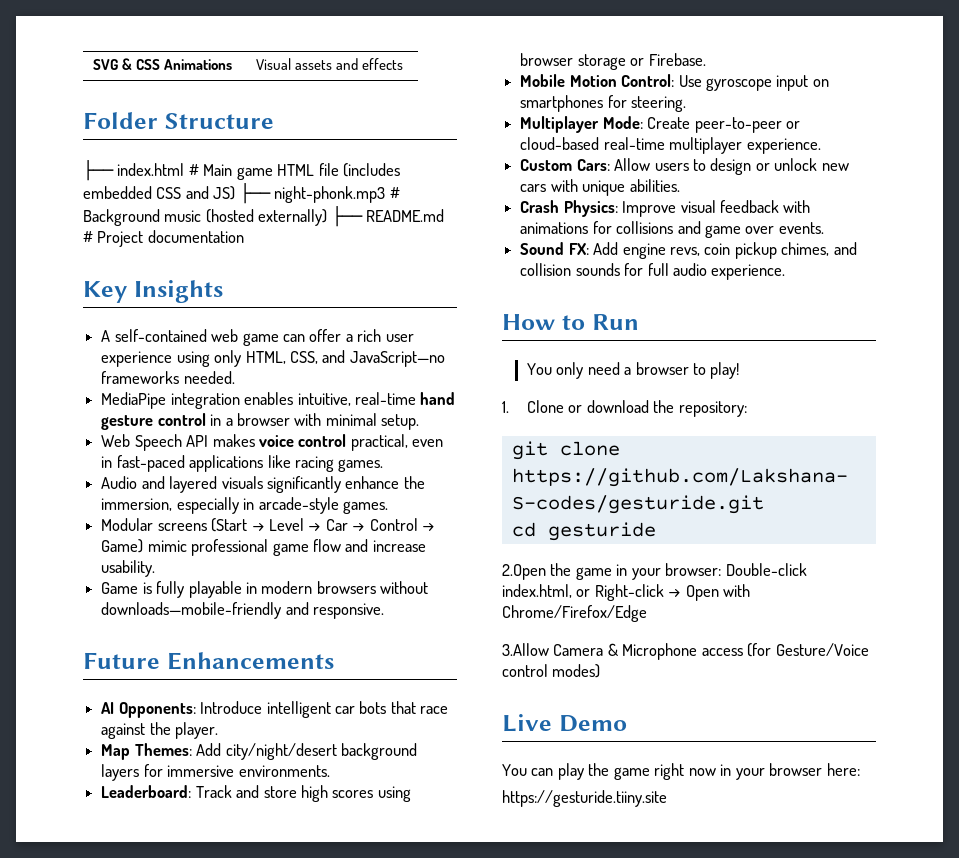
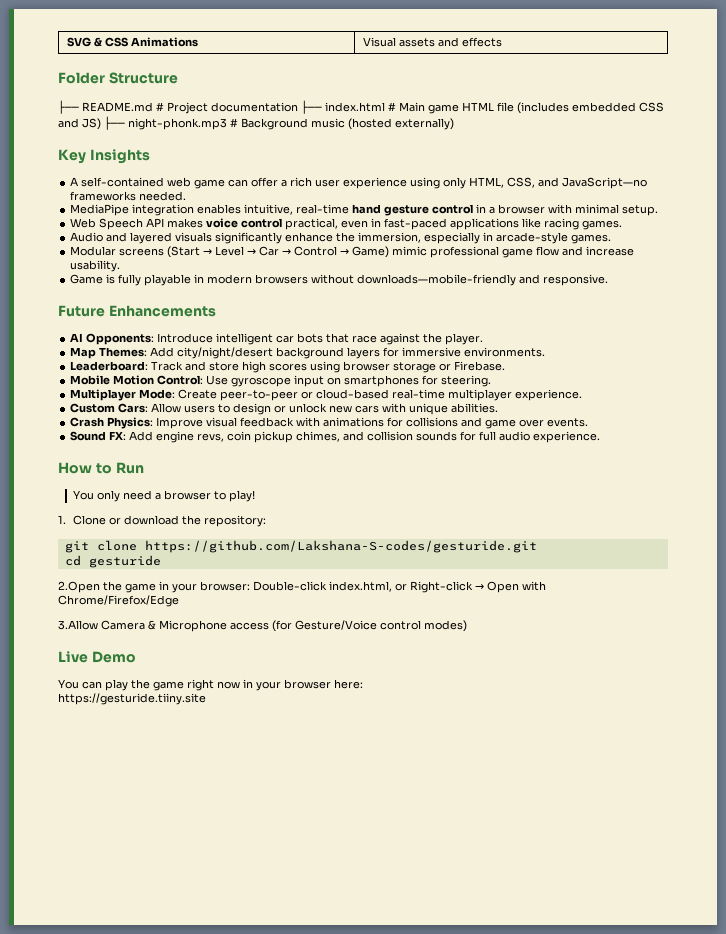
(114, 170) none -> [82,100,322,114] README.md # Project documentation ├──
[331,206,445,227] [83,230,244,247] ├── README.md # Project documentation -> (454, 124) none

